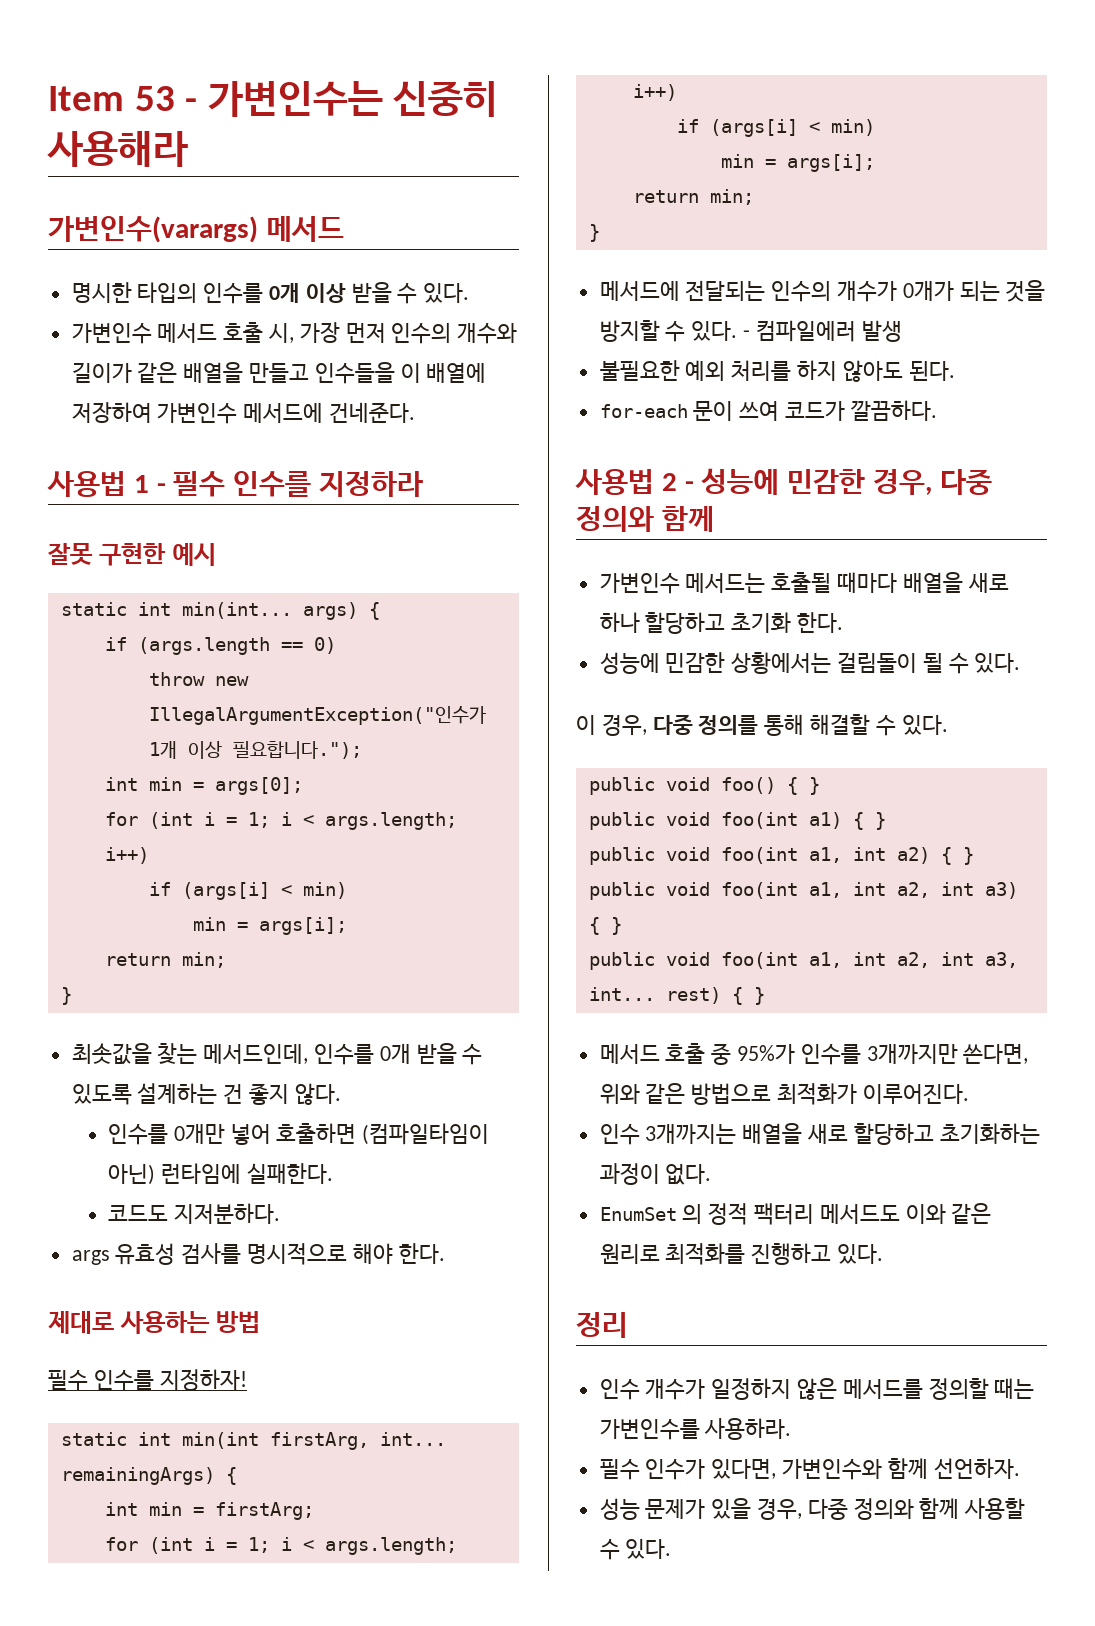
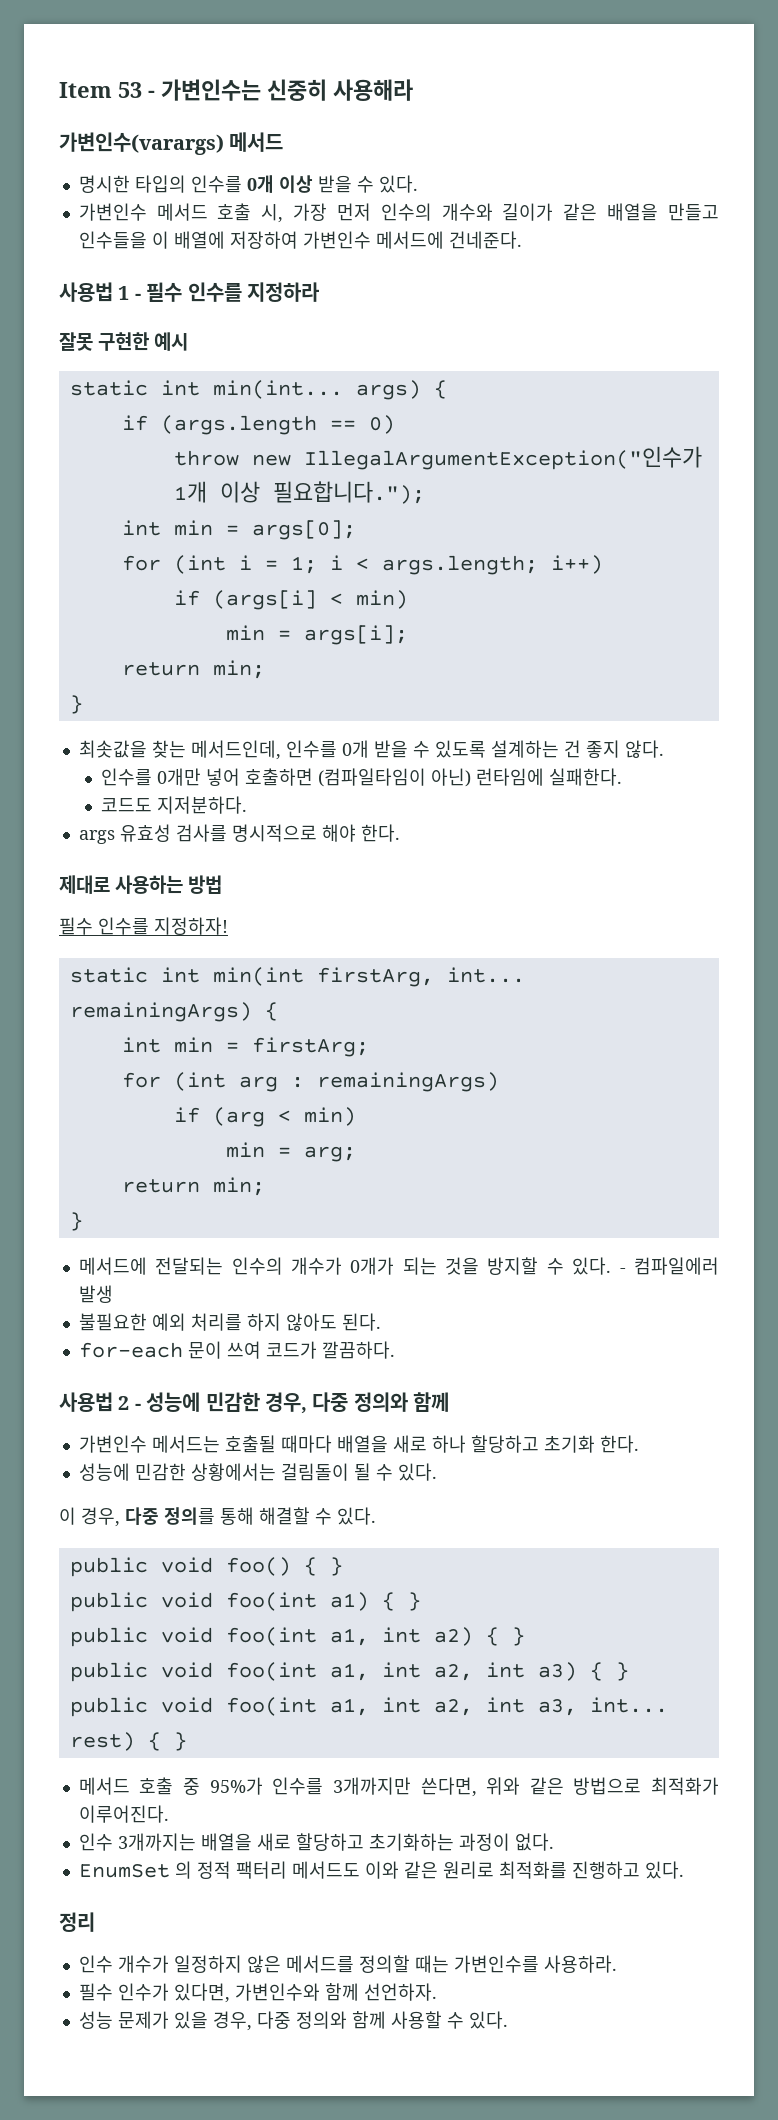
[203,1537,457,1555] [632,84,677,101] [676,119,875,137] [720,154,875,172] i = 1; i < args.length; i++) // if (args[i] < min) // min = args[i]; -> [238,1072,499,1092] [173,1107,356,1127] [225,1142,356,1162] arg : remainingArgs) // if (arg < min) // min = arg;

